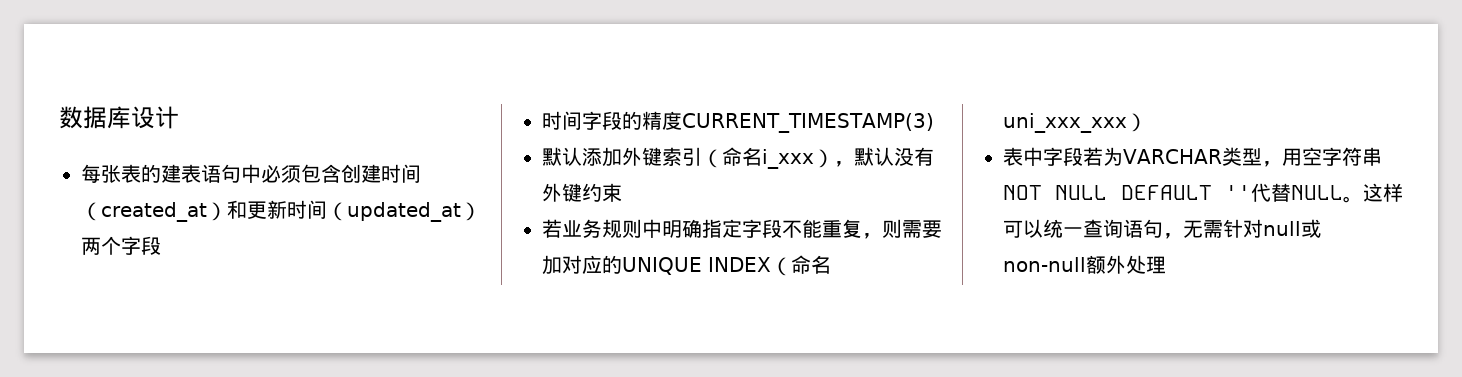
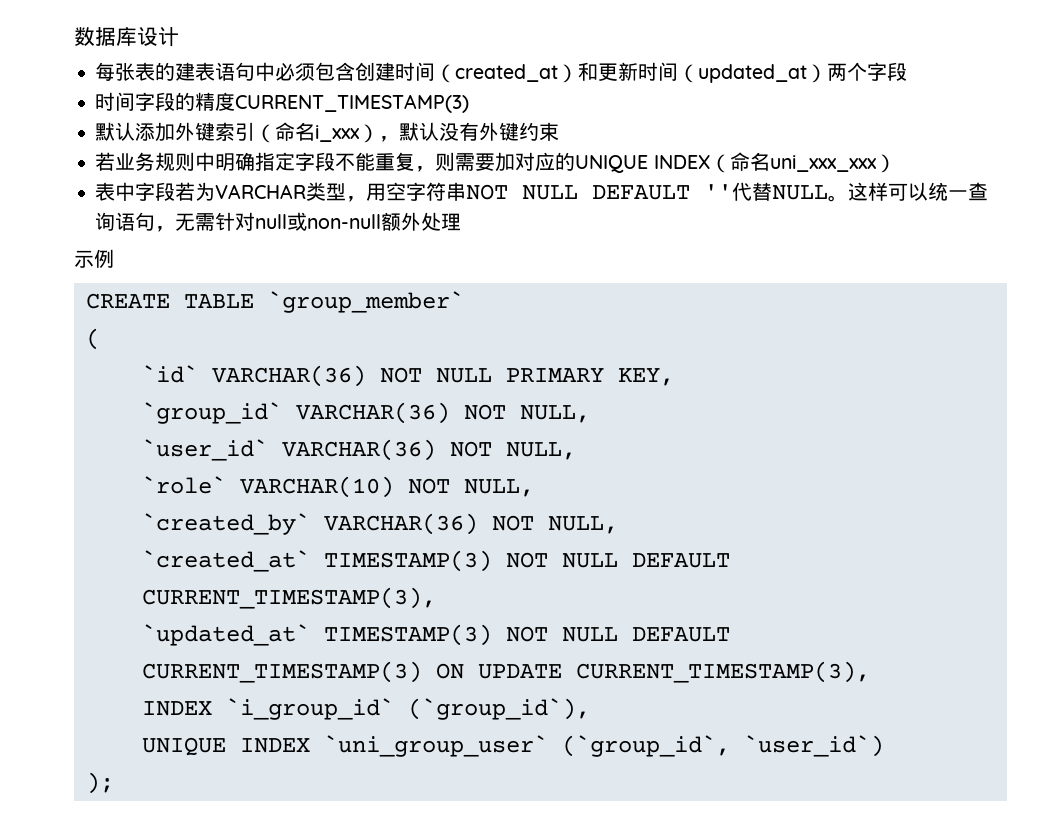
(1166, 265) none -> [74,249,114,268] [85,291,464,313] [85,328,100,350] [141,365,674,387] [141,402,590,424] [141,439,576,461] [141,476,534,498] [141,513,618,535] [141,550,730,572] [141,587,436,609] [141,624,730,646] [141,661,870,683] [141,698,590,720] [141,735,884,757] [85,772,114,794] // 示例 // CREATE TABLE `group_member` // ( // `id` VARCHAR(36) NOT NULL PRIMARY KEY, // `group_id` VARCHAR(36) NOT NULL, // `user_id` VARCHAR(36) NOT NULL, // `role` VARCHAR(10) NOT NULL, // `created_by` VARCHAR(36) NOT NULL, // `created_at` TIMESTAMP(3) NOT NULL DEFAULT CURRENT_TIMESTAMP(3), // `updated_at` TIMESTAMP(3) NOT NULL DEFAULT CURRENT_TIMESTAMP(3) ON UPDATE CURRENT_TIMESTAMP(3), // INDEX `i_group_id` (`group_id`), // UNIQUE INDEX `uni_group_user` (`group_id`, `user_id`) // );

